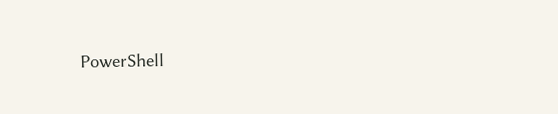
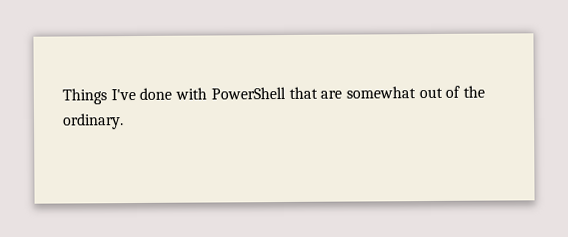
[79,53,165,69] PowerShell -> [62,85,485,105] [62,113,124,130] Things I've done with PowerShell that are somewhat out of the ordinary.

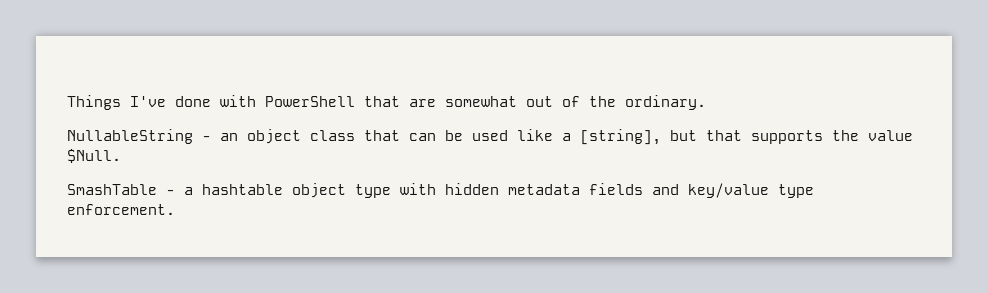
(124, 121) none -> [67,129,913,145] [67,149,121,163] [67,183,814,198] [67,204,175,215] // NullableString - an object class that can be used like a [string], but that supports the value $Null. // SmashTable - a hashtable object type with hidden metadata fields and key/value type enforcement.

